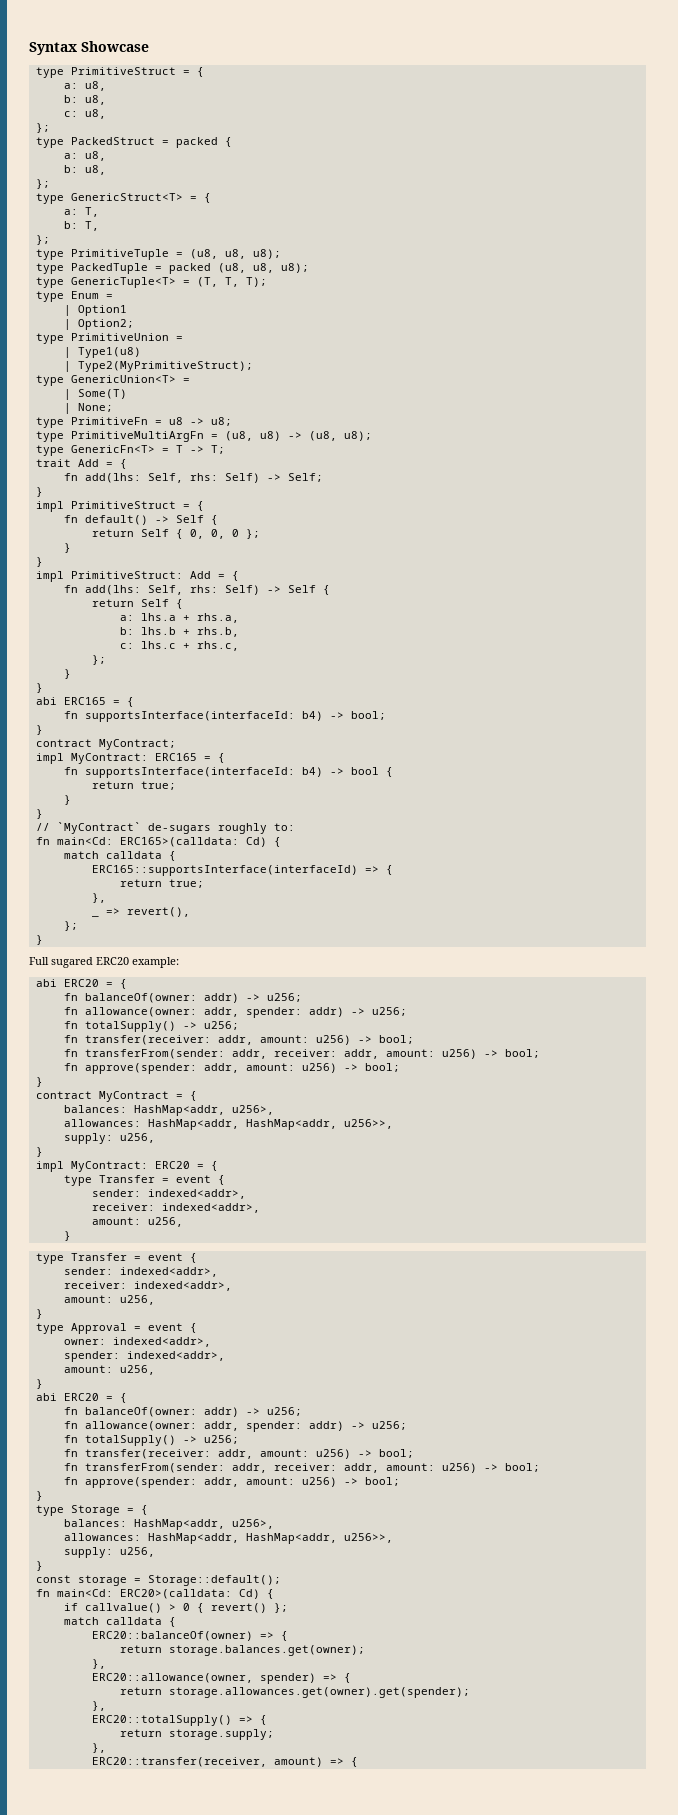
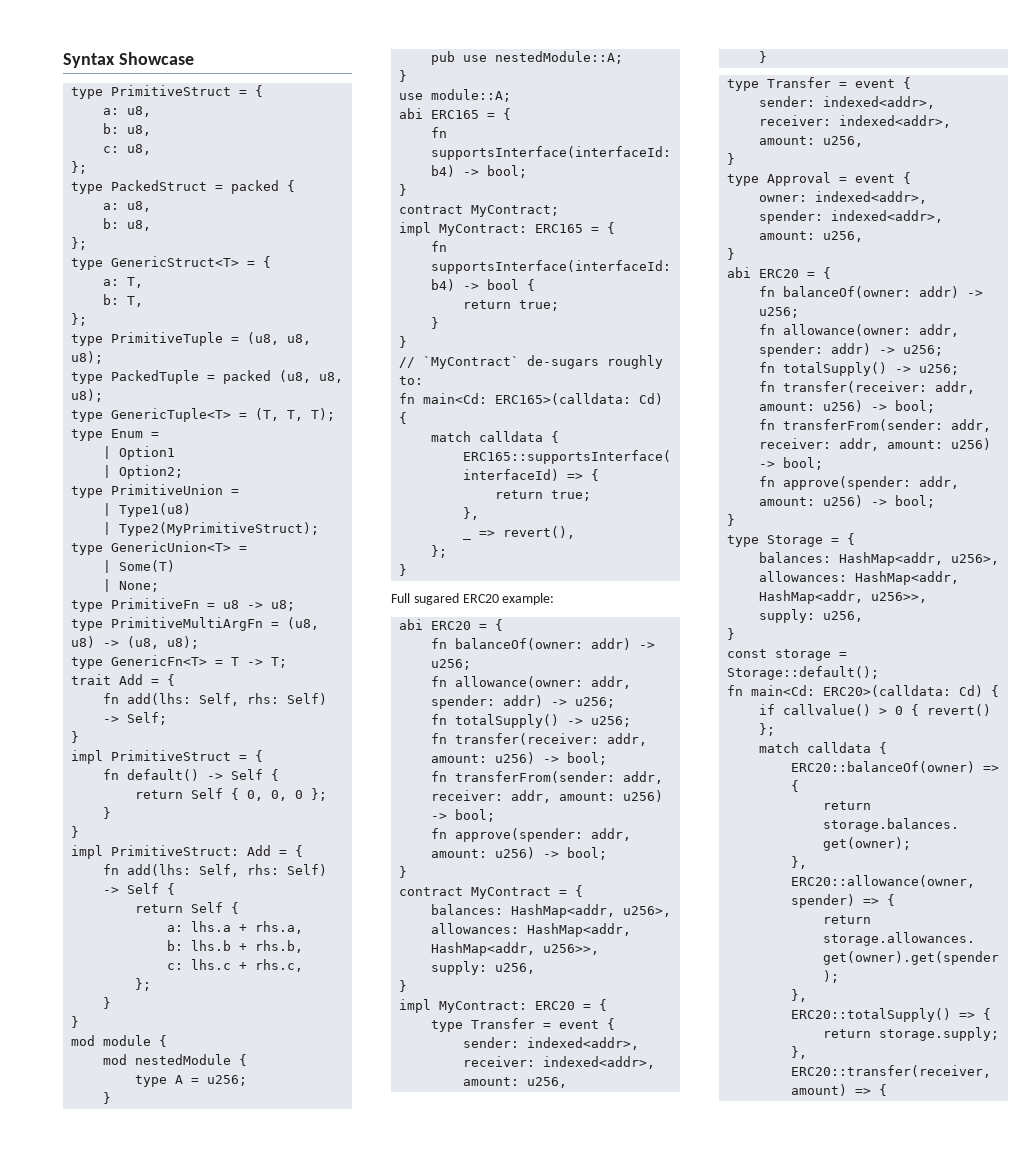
(43, 688) none -> [71,1035,168,1047] [103,1054,248,1066] [135,1075,248,1087] [103,1092,112,1104] [431,51,624,65] [399,70,408,82] [399,89,512,102] // mod module { // mod nestedModule { // type A = u256; // } // pub use nestedModule::A; // } // use module::A;

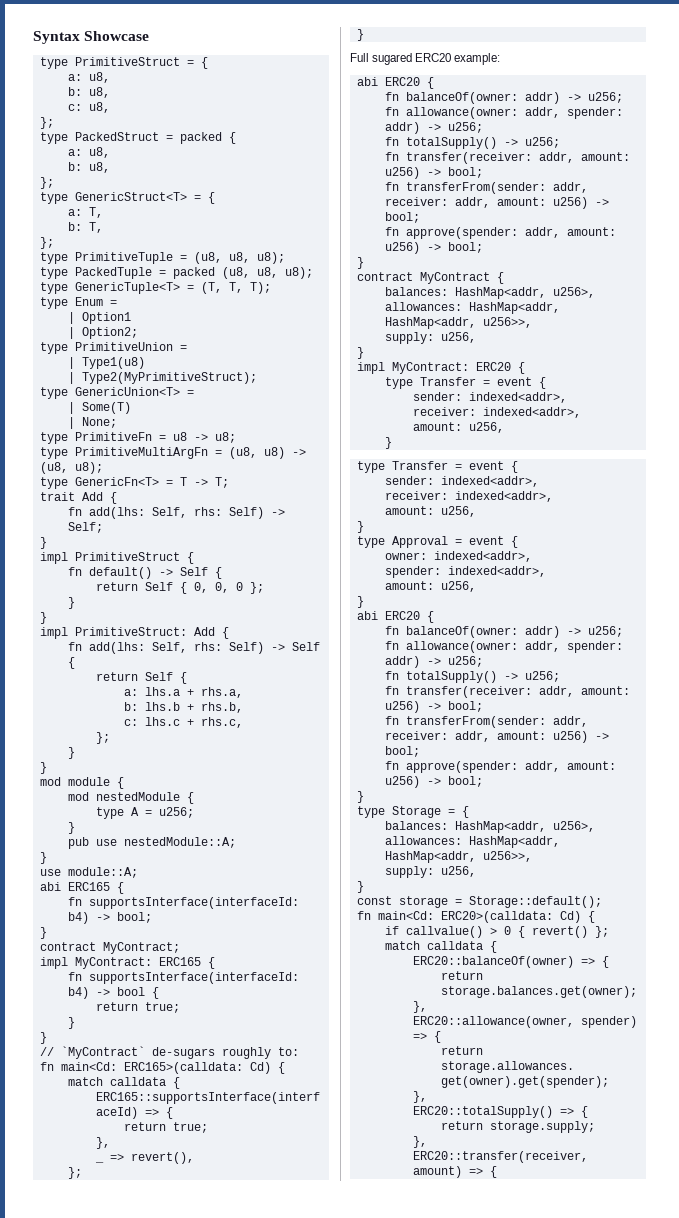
[151,679,160,685] = -> (103, 496) none
[239,755,248,761] = -> (180, 556) none
[279,850,288,856] = -> (215, 631) none
[487,113,496,119] = -> (110, 886) none
[591,227,600,233] = -> (201, 961) none
[479,624,488,630] = -> (420, 81) none
[559,890,568,896] = -> (490, 278) none
[583,1004,592,1010] = -> (511, 366) none
[807,272,816,278] = -> (420, 615) none

